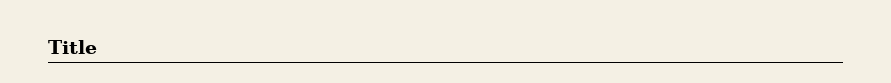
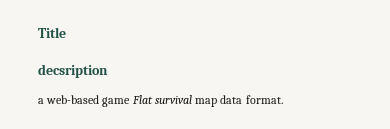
(97, 47) none -> [38,64,108,78] [38,95,283,107] // decsription // a web-based game Flat survival map data format.

